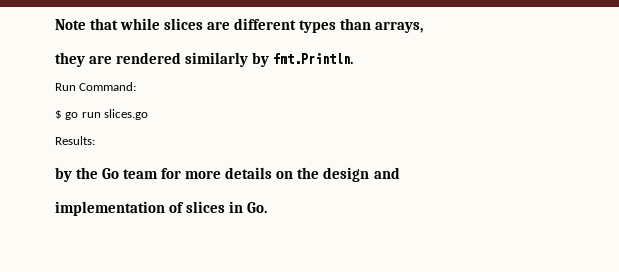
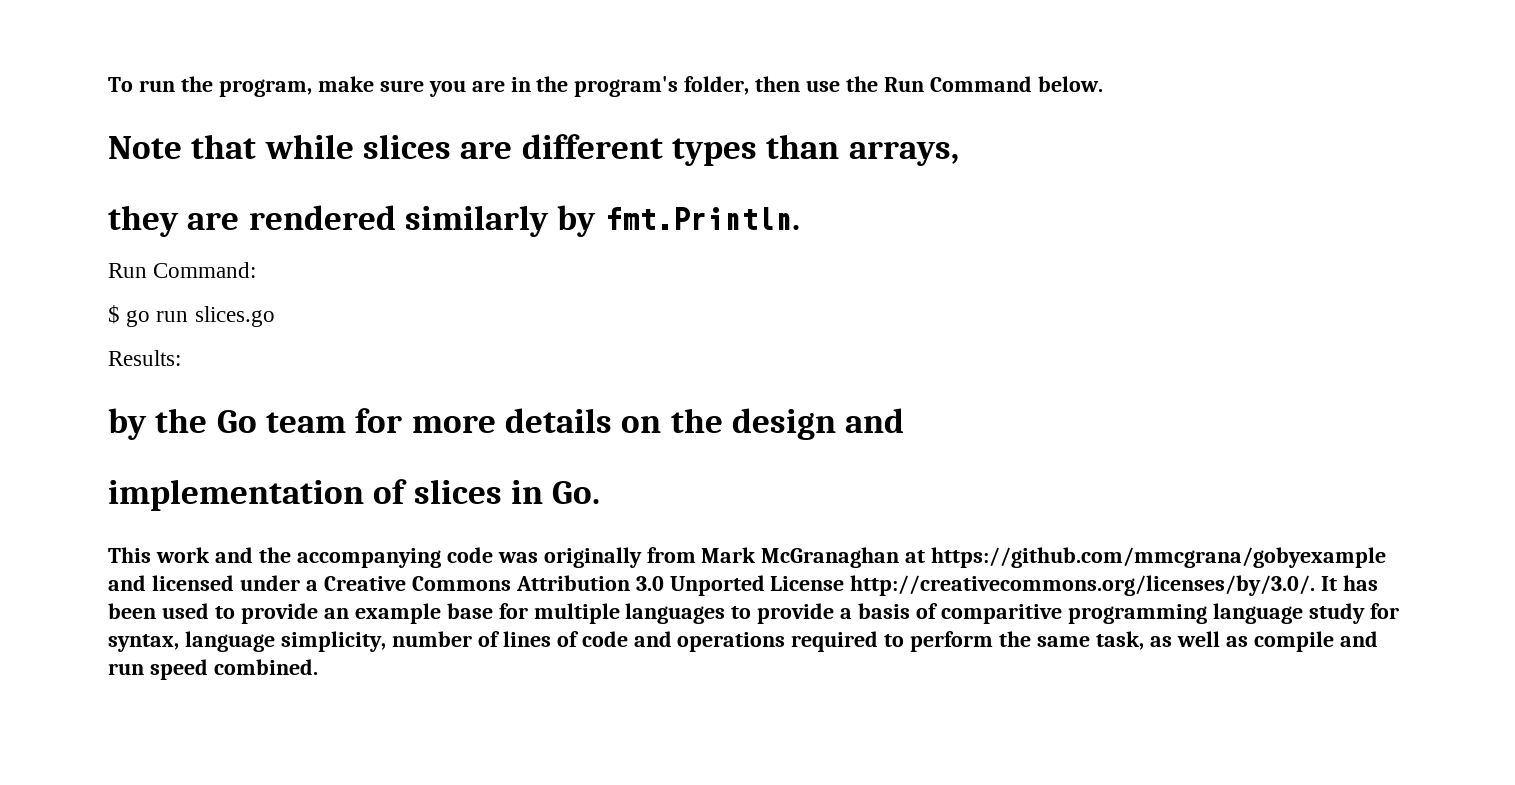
(55, 24) none -> [108,76,1103,97] To run the program, make sure you are in the program's folder, then use the Run Command below. //
(268, 207) none -> [108,547,1387,568] [108,575,1379,596] [108,603,1399,624] [108,631,1378,652] [108,659,318,680] // This work and the accompanying code was originally from Mark McGranaghan at https://github.com/mmcgrana/gobyexample and licensed under a Creative Commons Attribution 3.0 Unported License http://creativecommons.org/licenses/by/3.0/. It has been used to provide an example base for multiple languages to provide a basis of comparitive programming language study for syntax, language simplicity, number of lines of code and operations required to perform the same task, as well as compile and run speed combined.

